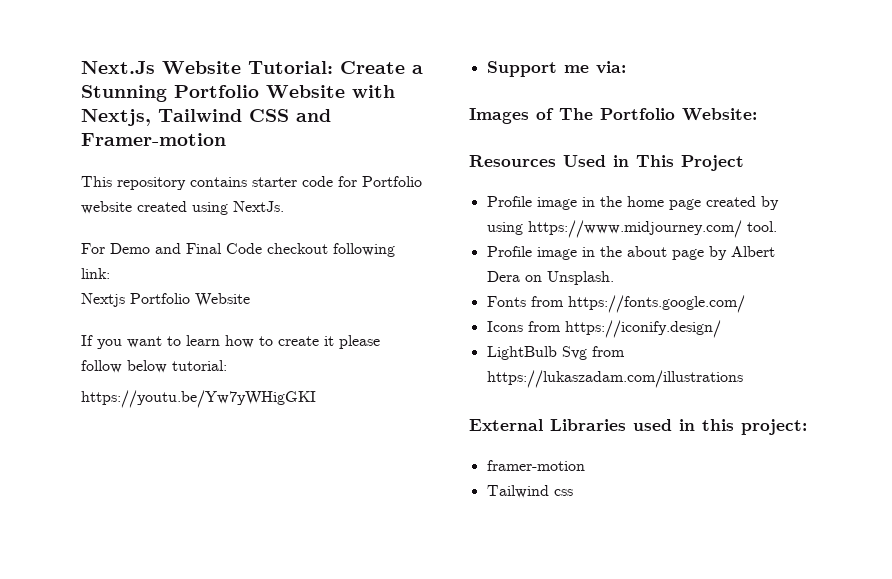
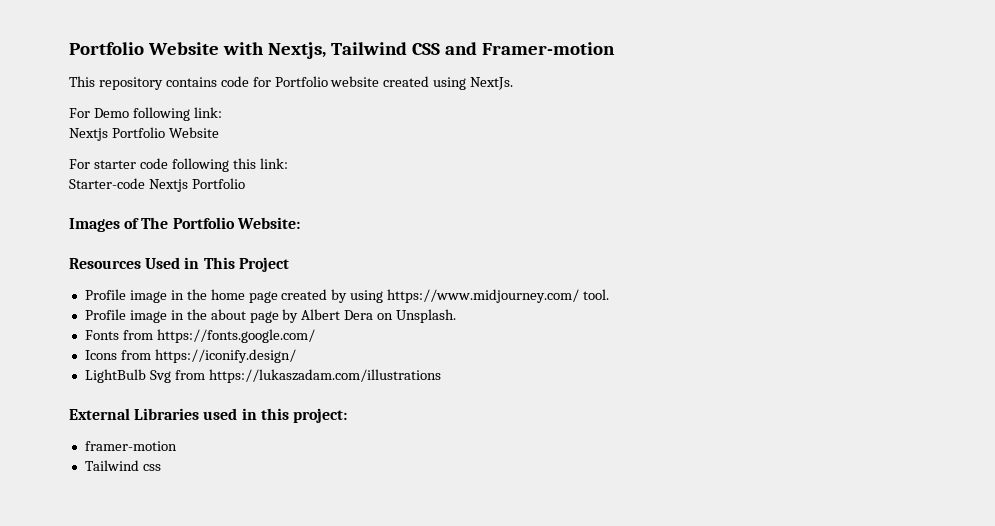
[81,61,423,74] [81,85,167,102] Next.Js Website Tutorial: Create a Stunning -> (69, 48) none
[252,177,297,187] starter -> (217, 82) none
[155,243,328,254] and Final Code checkout -> (129, 113) none
[81,335,380,349] [81,360,227,373] [81,390,316,408] [486,61,626,77] If you want to learn how to create it please follow below tutorial: // https://youtu.be/Yw7yWHigGKI // Support me via: -> [69,158,288,172] [69,178,245,192] For starter code following this link: // Starter-code Nextjs Portfolio

